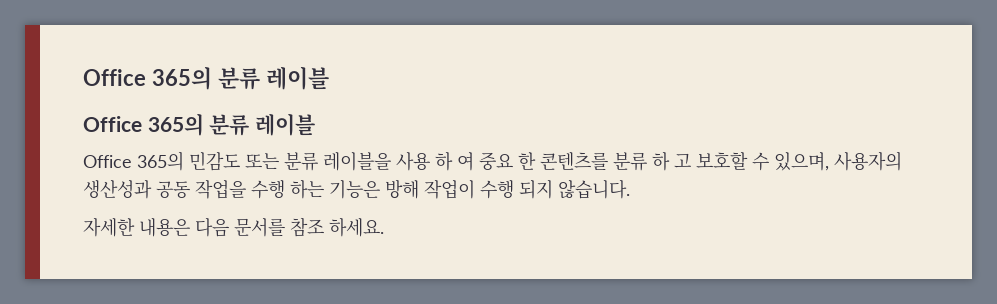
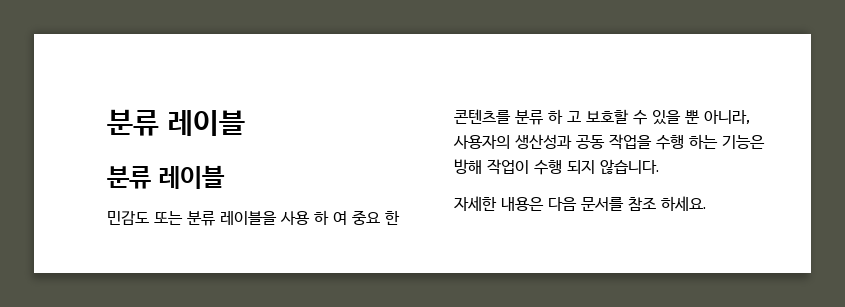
[83,66,329,90] [83,113,316,136] [83,151,184,171] Office 365의 분류 레이블 // Office 365의 분류 레이블 // Office 365의 -> [107,109,245,136] [107,165,225,189] 분류 레이블 // 분류 레이블 //
[774,152,829,171] 있으며, -> [652,110,750,125] 있을 뿐 아니라,

